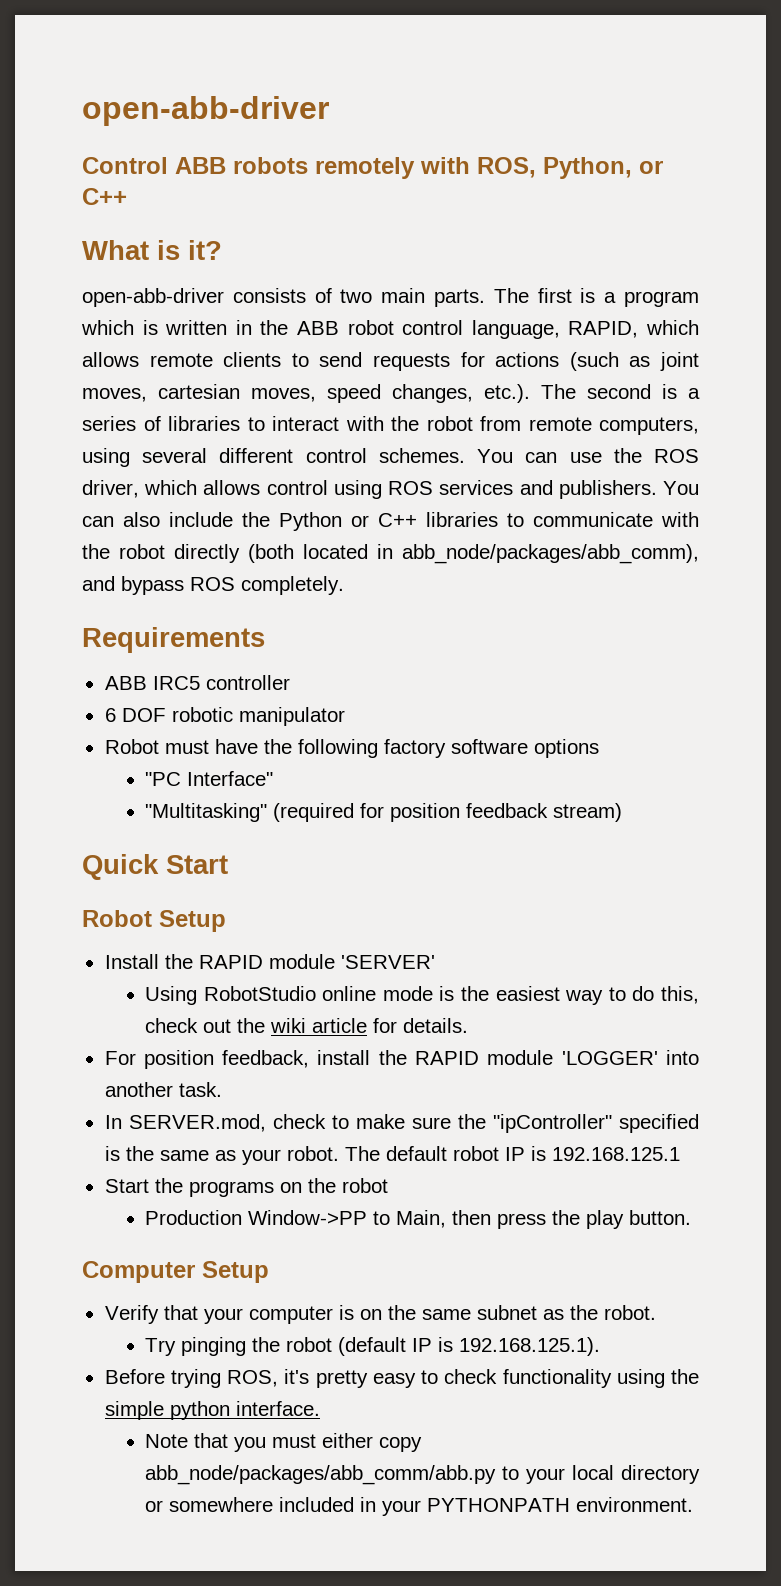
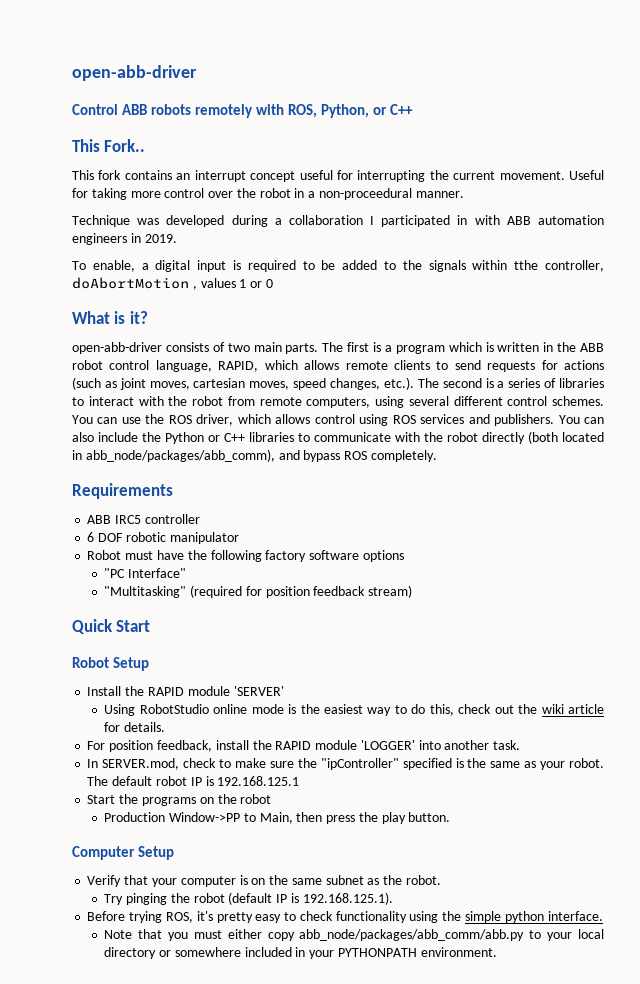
(127, 196) none -> [72,139,146,152] [72,170,605,182] [72,188,464,200] [72,215,604,227] [72,233,177,245] [72,260,605,272] [72,277,273,290] // This Fork.. // This fork contains an interrupt concept useful for interrupting the current movement. Useful for taking more control over the robot in a non-proceedural manner. // Technique was developed during a collaboration I participated in with ABB automation engineers in 2019. // To enable, a digital input is required to be added to the signals within tthe controller, doAbortMotion , values 1 or 0

